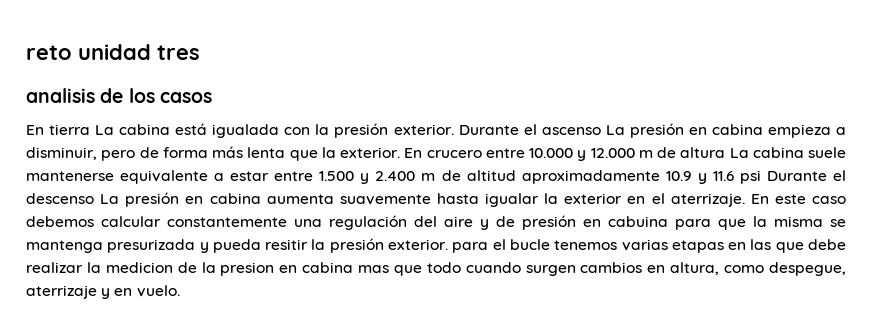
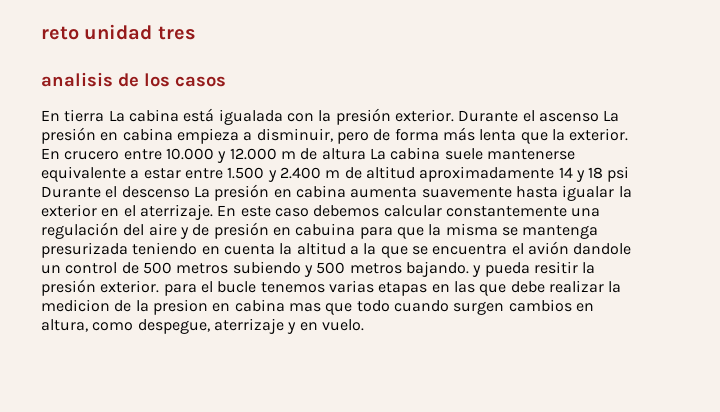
[665,171,734,184] 10.9 y 11.6 -> [558,167,604,182] 14 y 18
(196, 246) none -> [132,241,632,258] [41,261,469,277] teniendo en cuenta la altitud a la que se encuentra el avión dandole un control de 500 metros subiendo y 500 metros bajando.

